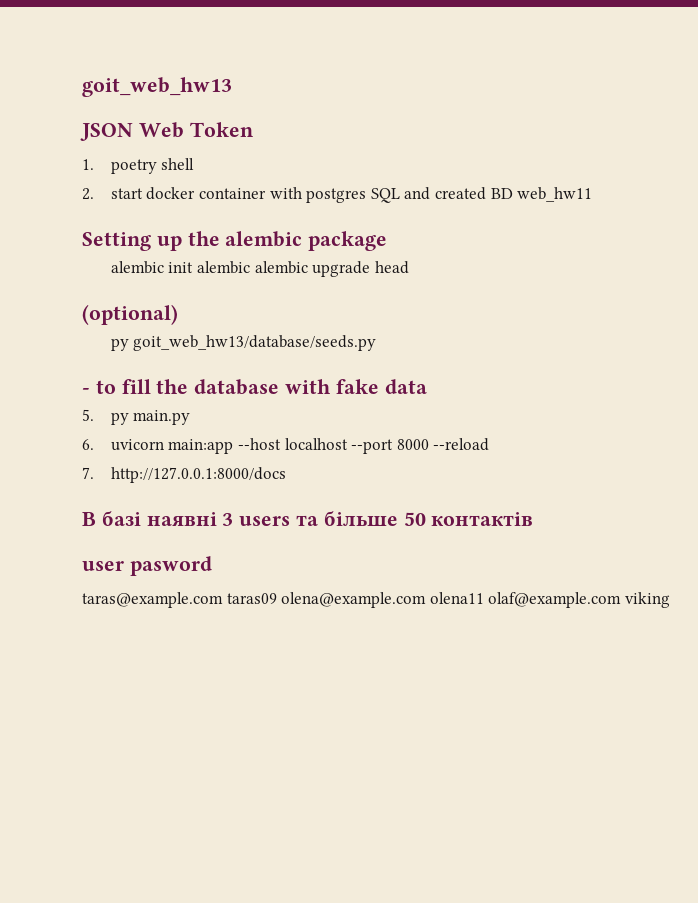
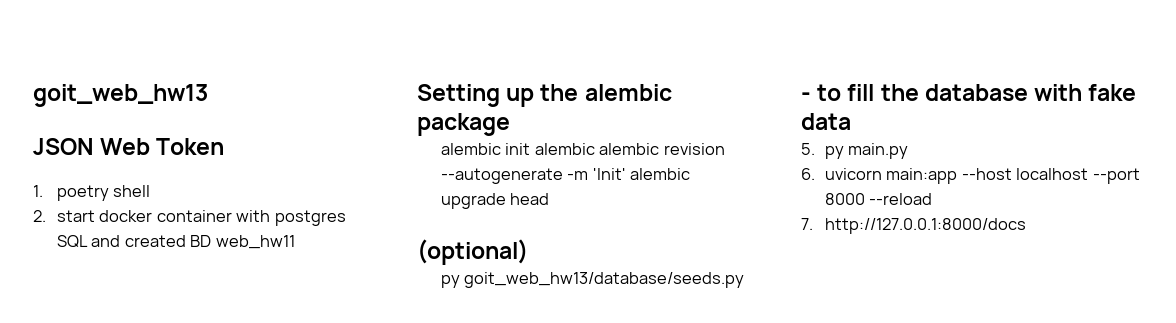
(308, 267) none -> [663,143,725,155] [440,168,691,184] revision --autogenerate -m 'Init' alembic
[82,511,534,526] [82,556,212,576] [82,592,670,608] // В базі наявні 3 users та більше 50 контактів // user pasword // taras@example.com taras09 olena@example.com olena11 olaf@example.com viking -> (1026, 226) none

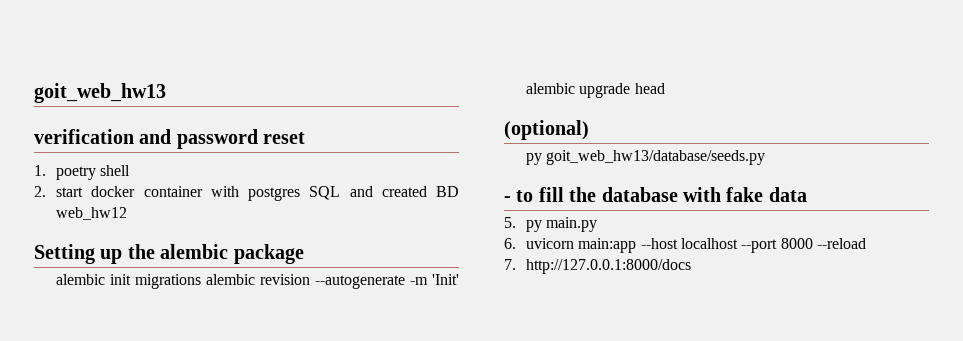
[33,138,225,155] JSON Web Token -> [34,129,306,149] verification and password reset
[215,235,295,249] web_hw11 -> [56,207,128,220] web_hw12
[534,143,595,155] alembic -> [135,274,202,289] migrations

